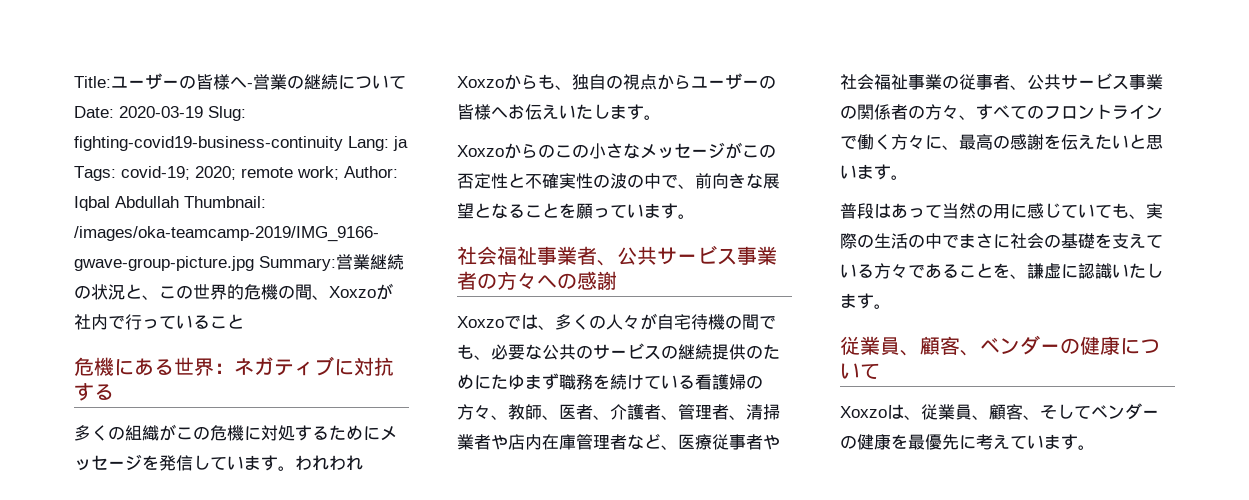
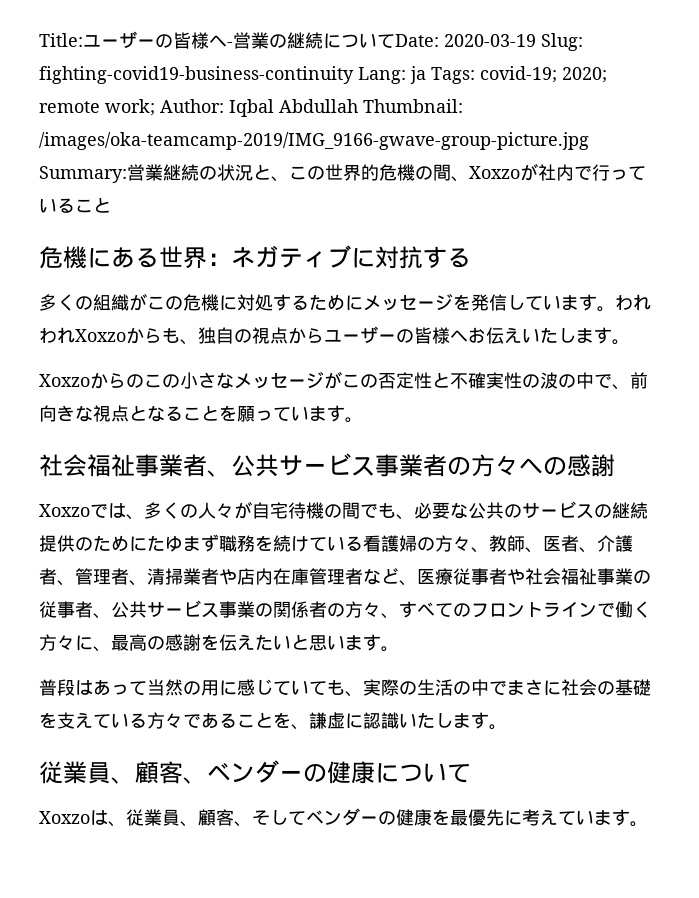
[763,173,780,189] [457,203,474,219] 展望 -> [93,405,129,422] 視点

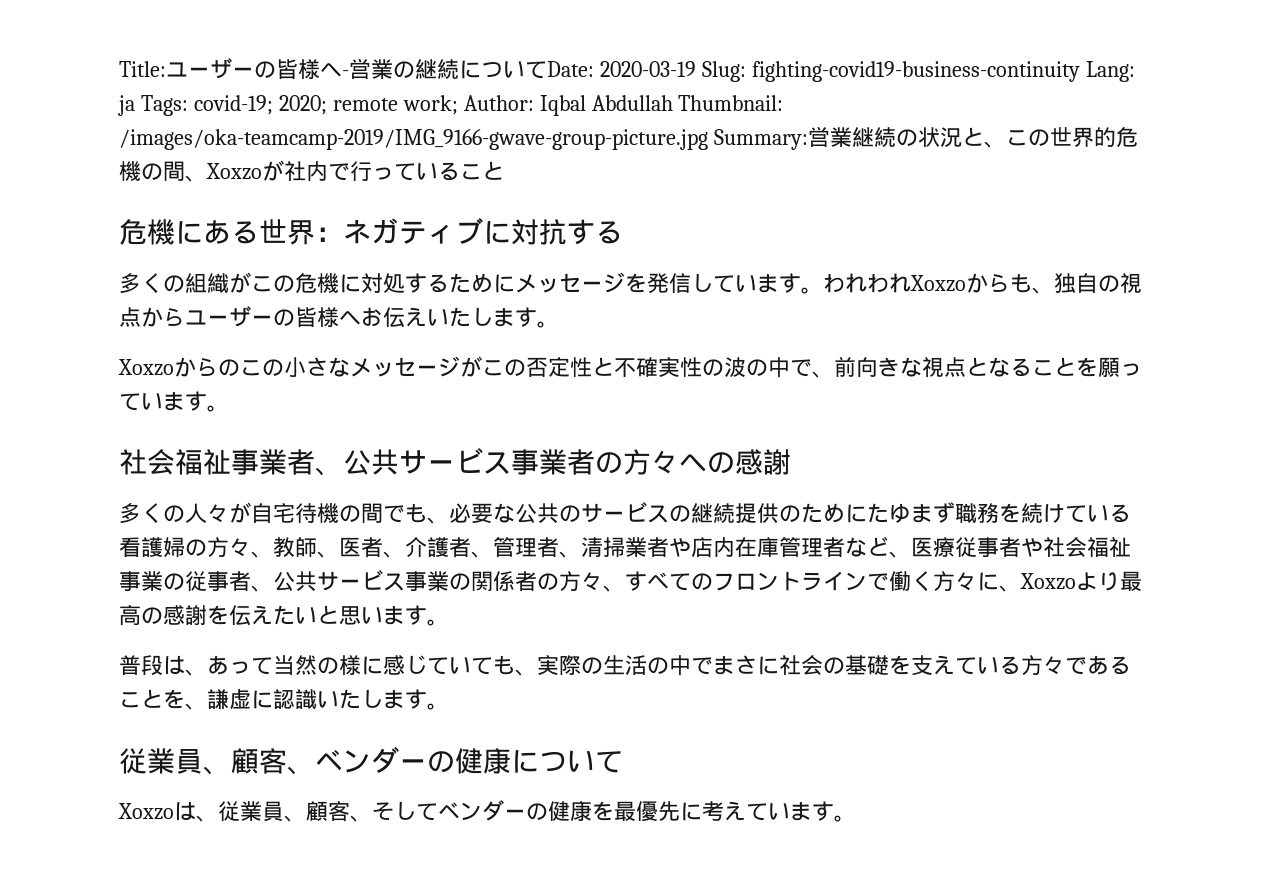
[39,503,144,520] Xoxzoでは、 -> (791, 462) none
(111, 649) none -> [1020,572,1120,591] Xoxzoより
(93, 687) none -> [185,669,207,676] 、
[201,680,219,696] 用 -> [339,655,361,675] 様

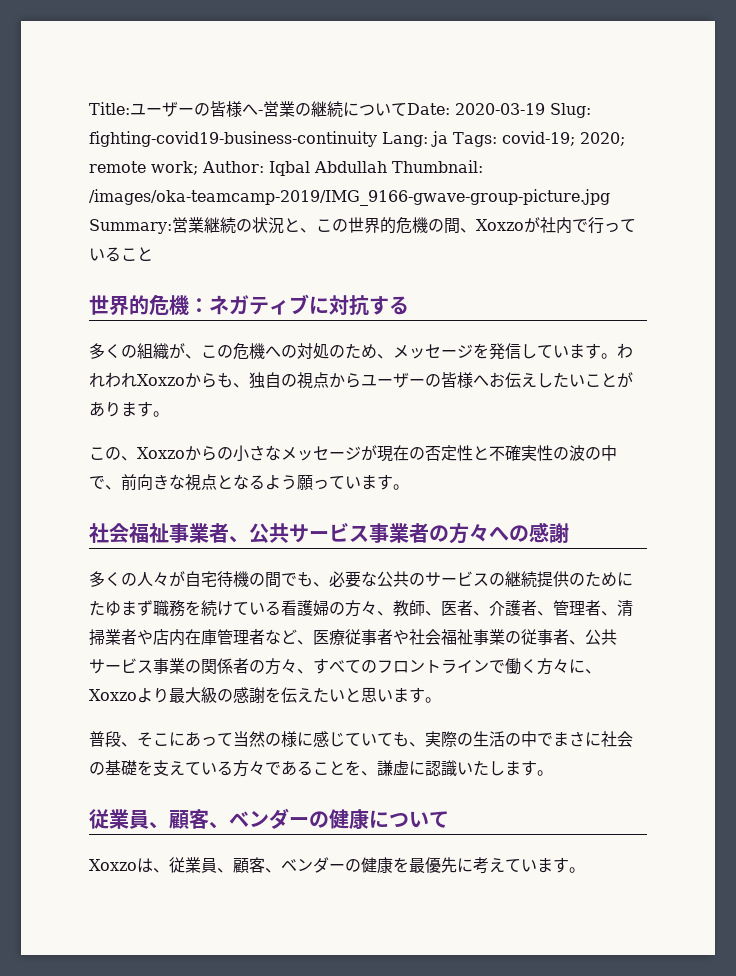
[119,219,315,245] 危機にある世界 -> [89,294,189,316] 世界的危機
(251, 282) none -> [185,354,201,359] 、
[339,273,515,293] に対処するために -> [265,343,393,359] への対処のため、
[427,307,559,328] いたします。 // -> [537,372,633,388] [89,401,169,417] [89,447,137,461] したいことがあります。 // この、
[240,359,284,376] この -> (233, 453) none
[482,360,504,376] こ -> [377,445,409,462] 現在
[1032,357,1098,377] ことを -> [265,475,297,490] よう
[119,605,141,626] 高 -> [185,687,217,703] 大級
[163,655,207,676] は、 -> [121,732,185,747] 、そこに
[372,801,438,821] そして -> (281, 870) none

